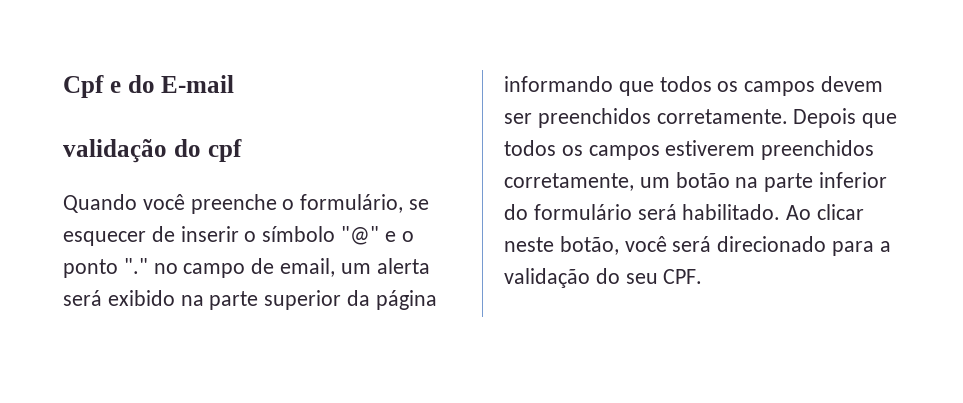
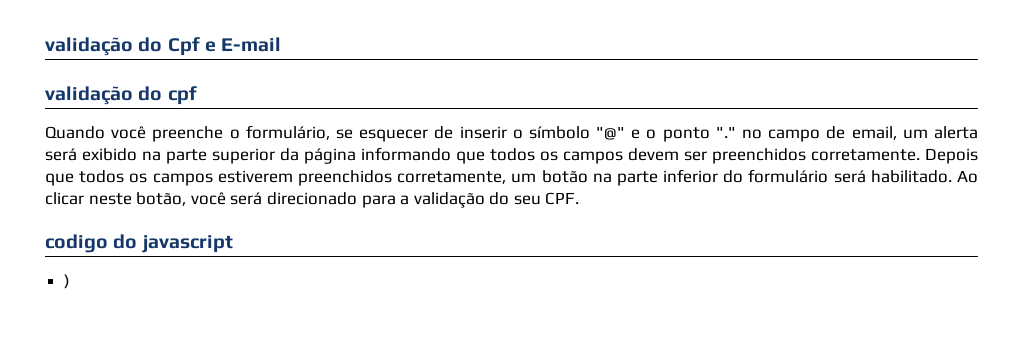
(63, 86) none -> [45,37,163,56] validação do
[127,75,155,93] do -> (216, 46) none
(703, 276) none -> [45,234,233,253] [63,274,70,289] // codigo do javascript // )

